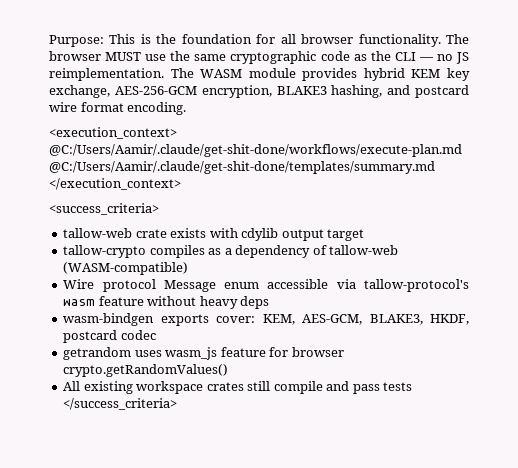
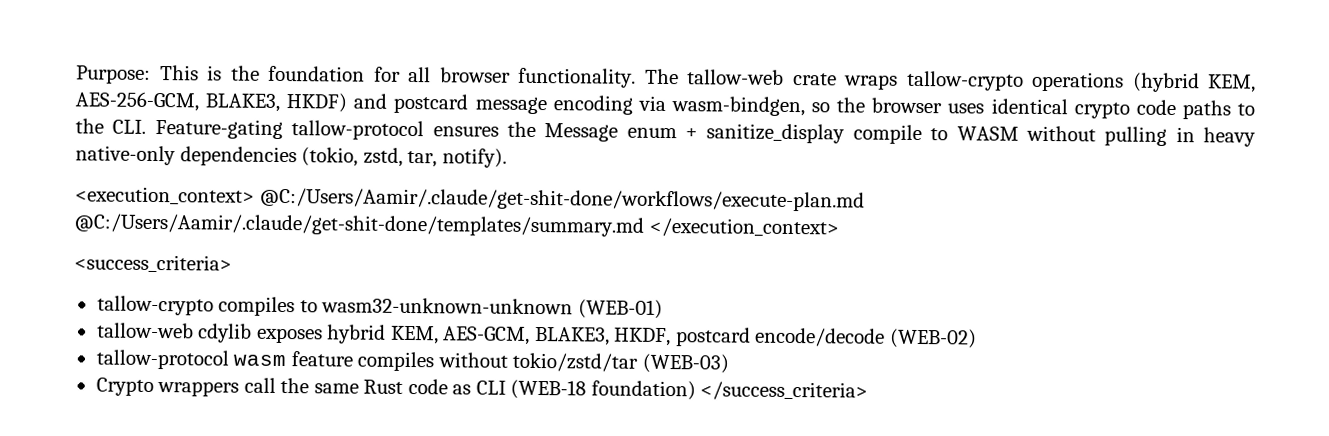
[49,51,469,64] [49,68,470,81] [49,85,469,98] [49,102,187,115] browser MUST use the same cryptographic code as the CLI — no JS reimplementation. The WASM module provides hybrid KEM key exchange, AES-256-GCM encryption, BLAKE3 hashing, and postcard wire format encoding. -> [687,69,1256,93] [75,91,1255,120] [75,118,1256,147] [75,145,507,168] tallow-web crate wraps tallow-crypto operations (hybrid KEM, AES-256-GCM, BLAKE3, HKDF) and postcard message encoding via wasm-bindgen, so the browser uses identical crypto code paths to the CLI. Feature-gating tallow-protocol ensures the Message enum + sanitize_display compile to WASM without pulling in heavy native-only dependencies (tokio, zstd, tar, notify).
[63,228,365,241] [63,245,399,258] [63,262,189,275] [63,279,469,292] [63,296,270,309] [63,313,256,326] tallow-web crate exists with cdylib output target // tallow-crypto compiles as a dependency of tallow-web (WASM-compatible) // Wire protocol Message enum accessible via tallow-protocol's wasm feature without heavy deps // wasm-bindgen exports cover: -> [96,295,663,319] [96,322,387,344] tallow-crypto compiles to wasm32-unknown-unknown (WEB-01) // tallow-web cdylib exposes hybrid
[120,330,156,340] [63,347,344,360] [63,364,229,377] [63,381,413,394] codec // getrandom uses wasm_js feature for browser crypto.getRandomValues() // All existing workspace crates still compile and pass tests -> [754,327,977,349] [95,349,729,374] [95,377,696,401] encode/decode (WEB-02) // tallow-protocol wasm feature compiles without tokio/zstd/tar (WEB-03) // Crypto wrappers call the same Rust code as CLI (WEB-18 foundation)

